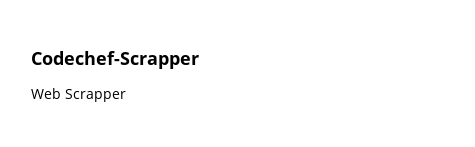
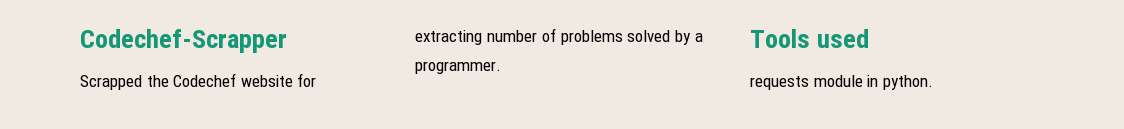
[31,88,126,102] Web Scrapper -> [80,73,317,90] [415,28,703,45] [415,61,501,74] [750,29,870,48] [750,75,933,90] Scrapped the Codechef website for extracting number of problems solved by a programmer. // Tools used // requests module in python.

